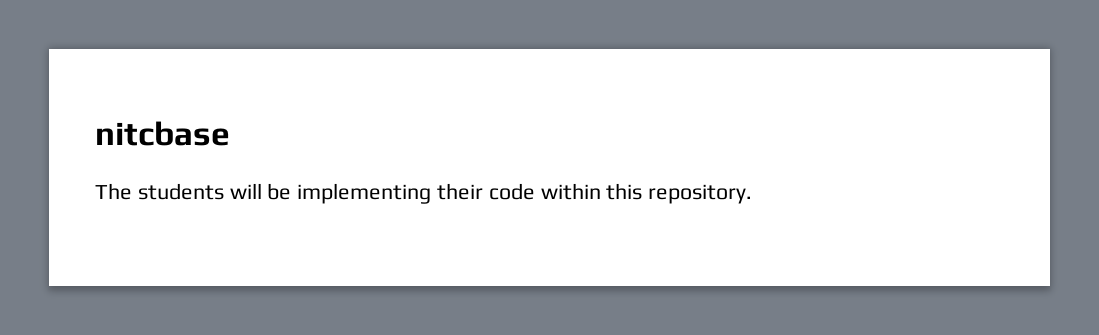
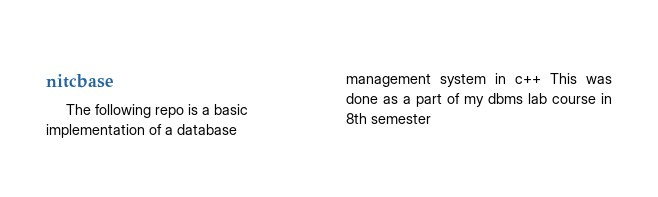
[137,183,753,204] students will be implementing their code within this repository. -> [95,104,249,118] [46,124,237,138] [346,73,612,87] [346,93,612,107] [346,113,431,124] following repo is a basic implementation of a database management system in c++ This was done as a part of my dbms lab course in 8th semester

